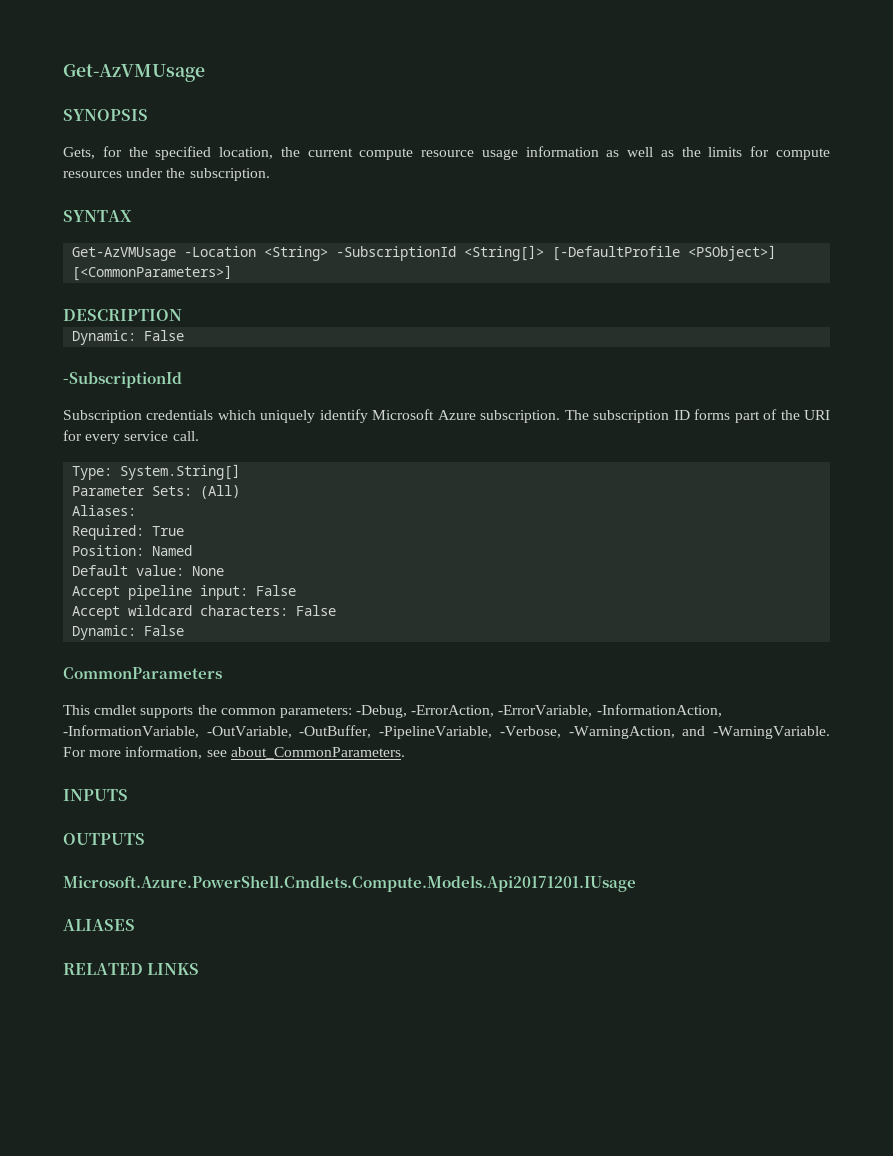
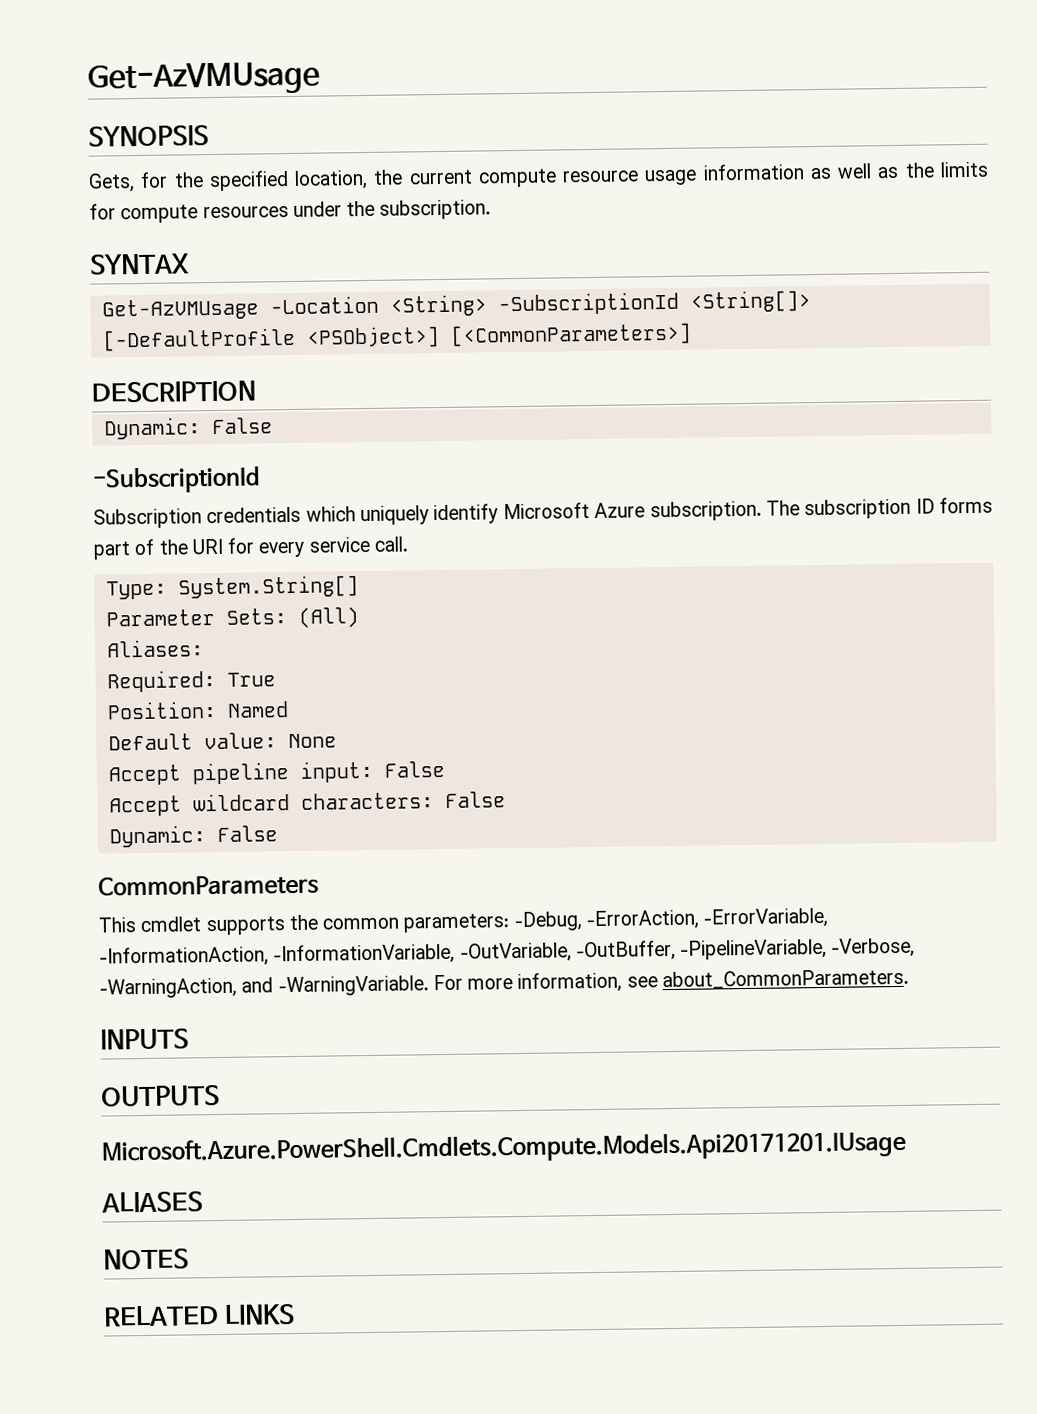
(135, 925) none -> [103,1248,189,1270] // NOTES

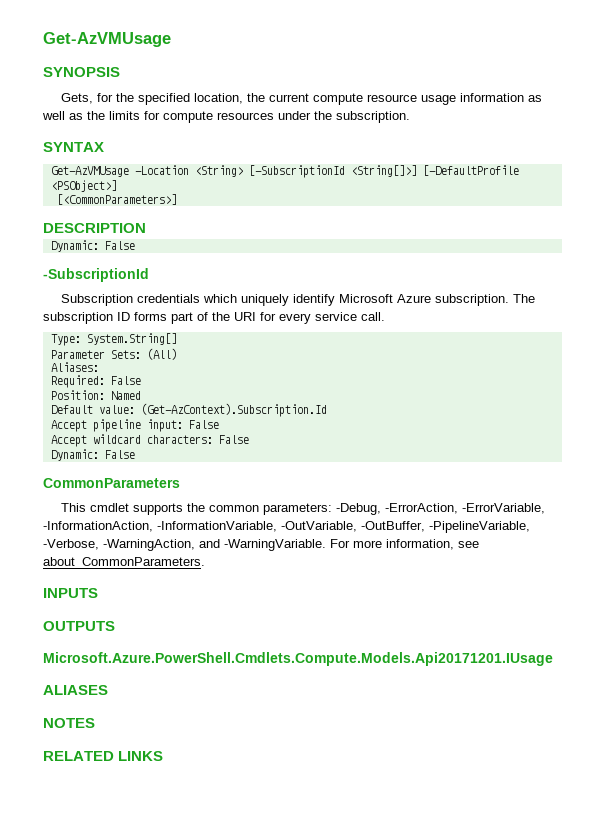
[497,290,811,316] -SubscriptionId <String[]> -> [248,165,417,178] [-SubscriptionId <String[]>]
(440, 337) none -> (117, 186) //
[226,672,276,687] True -> [110,376,141,385] False
[203,732,337,750] value: None -> [98,403,327,417] value: (Get-AzContext).Subscription.Id

